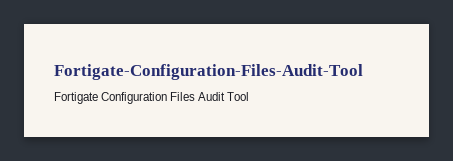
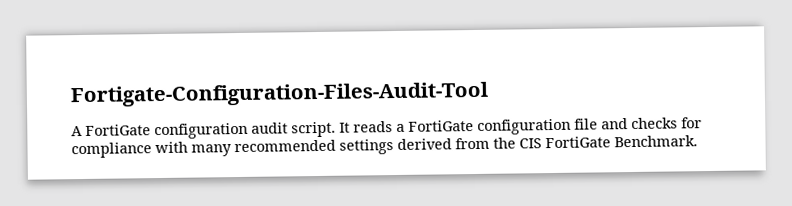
[54,92,250,104] Fortigate Configuration Files Audit Tool -> [71,117,702,140] [71,135,698,159] A FortiGate configuration audit script. It reads a FortiGate configuration file and checks for compliance with many recommended settings derived from the CIS FortiGate Benchmark.

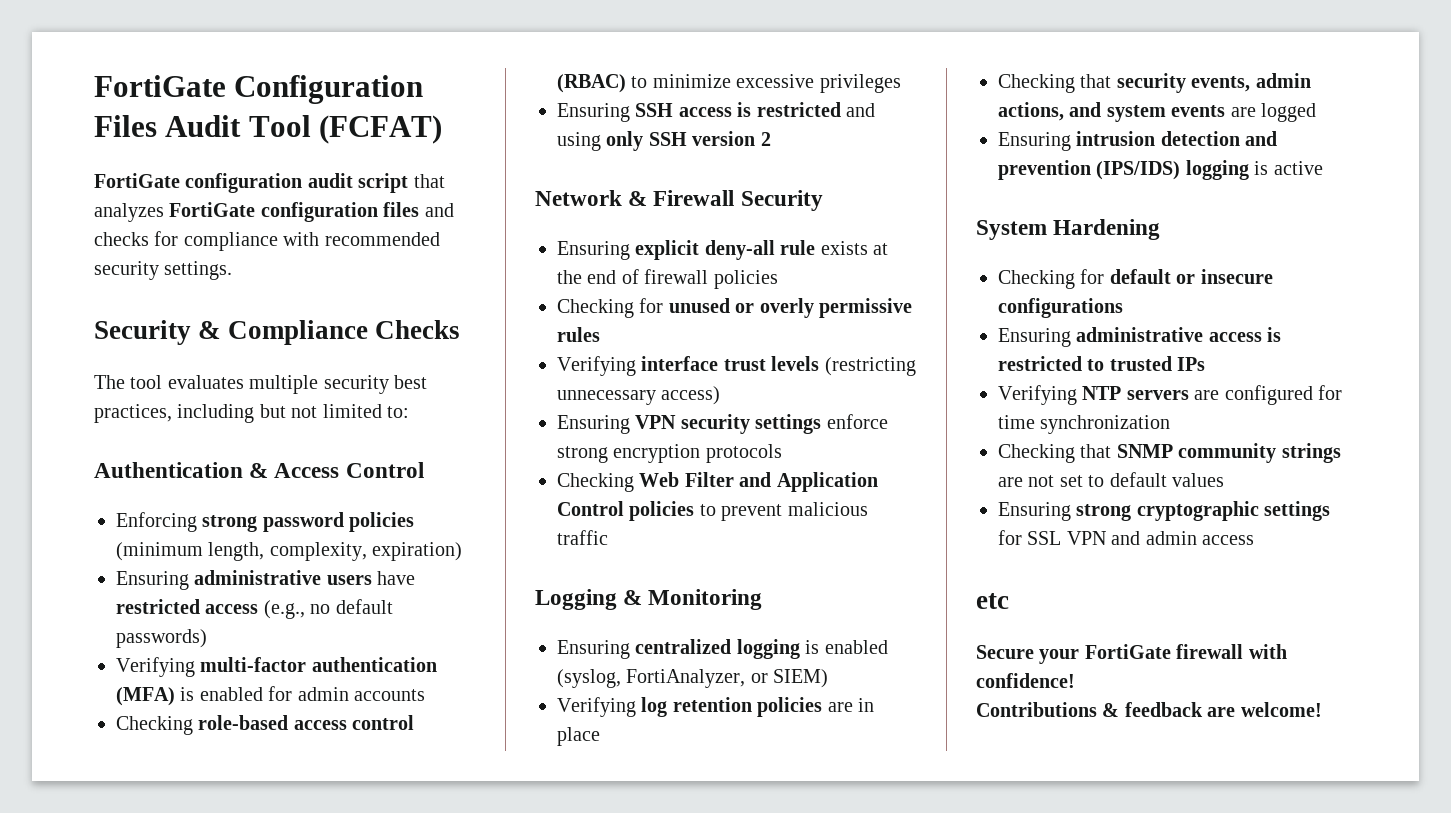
[70,81,488,108] [71,118,598,140] Fortigate-Configuration-Files-Audit-Tool // A FortiGate configuration audit script. It reads a FortiGate configuration file -> [94,75,424,104] [94,115,443,144] [94,173,445,193] [94,202,420,222] FortiGate Configuration Files Audit Tool (FCFAT) // FortiGate configuration audit script that analyzes FortiGate configuration files
[191,135,698,157] many recommended settings derived from the CIS FortiGate Benchmark. -> [324,232,440,246] [94,261,233,280] [94,320,460,345] [94,375,427,394] [94,404,409,423] [94,462,424,478] [116,512,415,532] [116,542,463,561] [116,570,416,590] [116,599,393,619] [116,629,207,648] [116,657,437,677] [116,686,425,706] [116,715,415,735] [557,74,901,93] [557,102,875,122] [557,131,771,151] [535,190,823,211] [557,240,888,260] [557,269,778,289] [557,298,912,318] [557,327,600,342] [557,356,916,376] [557,386,721,405] [557,414,888,434] [557,444,782,463] [557,472,878,492] [557,501,868,521] [557,530,608,545] [535,589,763,610] [557,639,888,659] [557,669,829,688] [557,697,874,717] [557,727,600,746] [998,73,1311,93] [998,102,1316,122] [998,131,1278,151] [998,160,1323,180] [976,219,1161,240] [998,269,1273,289] [998,298,1123,318] [998,327,1282,347] [998,356,1206,371] [998,385,1342,405] [998,415,1171,434] [998,443,1341,463] [998,472,1224,487] [998,501,1331,521] [998,530,1254,545] [976,593,1009,609] [976,644,1287,664] [976,673,1075,688] [976,702,1322,717] recommended security settings. // Security & Compliance Checks // The tool evaluates multiple security best practices, including but not limited to: // Authentication & Access Control // Enforcing strong password policies (minimum length, complexity, expiration) // Ensuring administrative users have restricted access (e.g., no default passwords) // Verifying multi-factor authentication (MFA) is enabled for admin accounts // Checking role-based access control (RBAC) to minimize excessive privileges // Ensuring SSH access is restricted and using only SSH version 2 // Network & Firewall Security // Ensuring explicit deny-all rule exists at the end of firewall policies // Checking for unused or overly permissive rules // Verifying interface trust levels (restricting unnecessary access) // Ensuring VPN security settings enforce strong encryption protocols // Checking Web Filter and Application Control policies to prevent malicious traffic // Logging & Monitoring // Ensuring centralized logging is enabled (syslog, FortiAnalyzer, or SIEM) // Verifying log retention policies are in place // Checking that security events, admin actions, and system events are logged // Ensuring intrusion detection and prevention (IPS/IDS) logging is active // System Hardening // Checking for default or insecure configurations // Ensuring administrative access is restricted to trusted IPs // Verifying NTP servers are configured for time synchronization // Checking that SNMP community strings are not set to default values // Ensuring strong cryptographic settings for SSL VPN and admin access // etc // Secure your FortiGate firewall with confidence! // Contributions & feedback are welcome!

